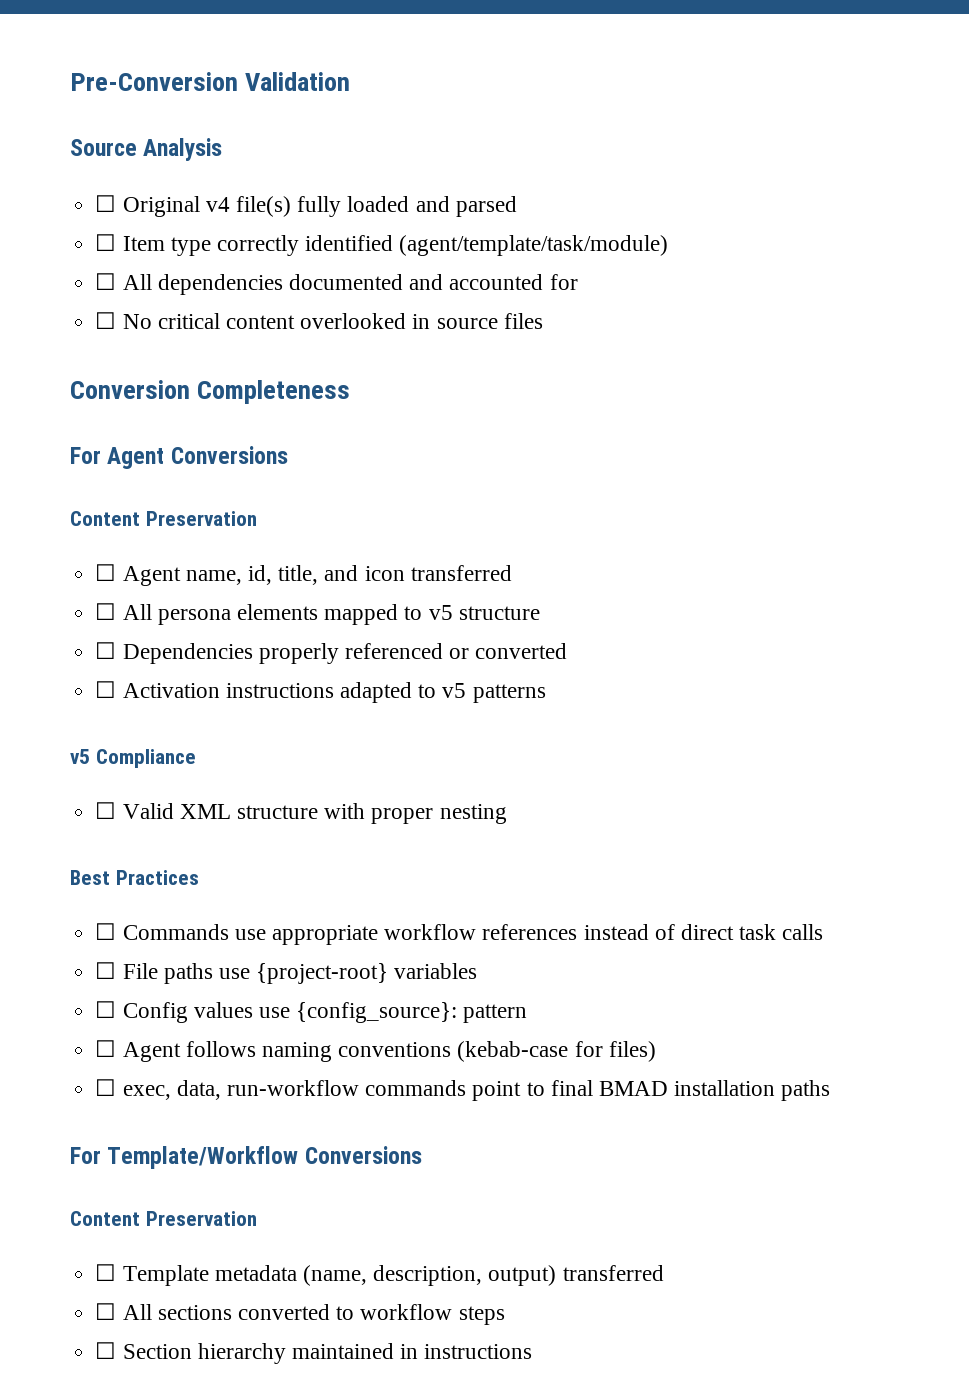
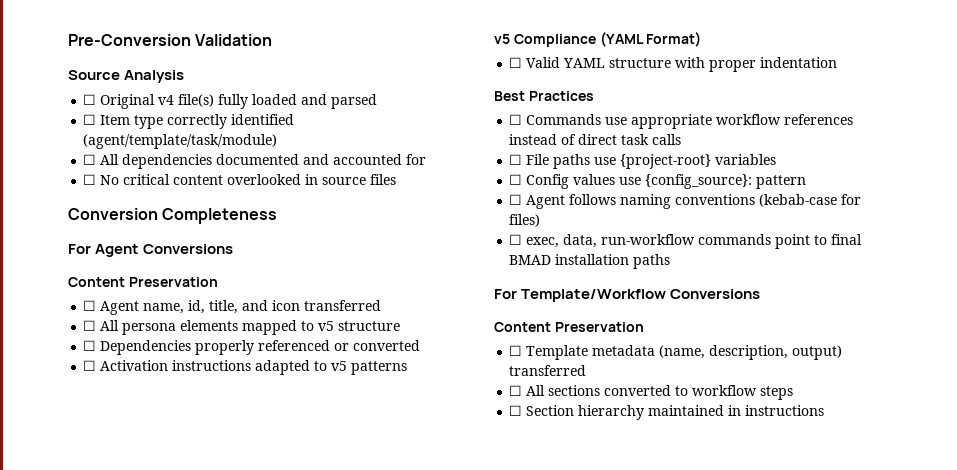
(196, 758) none -> [599,32,702,47] (YAML Format)
[179,804,231,819] XML -> [563,58,606,68] YAML
[439,804,507,824] nesting -> [760,57,838,68] indentation

